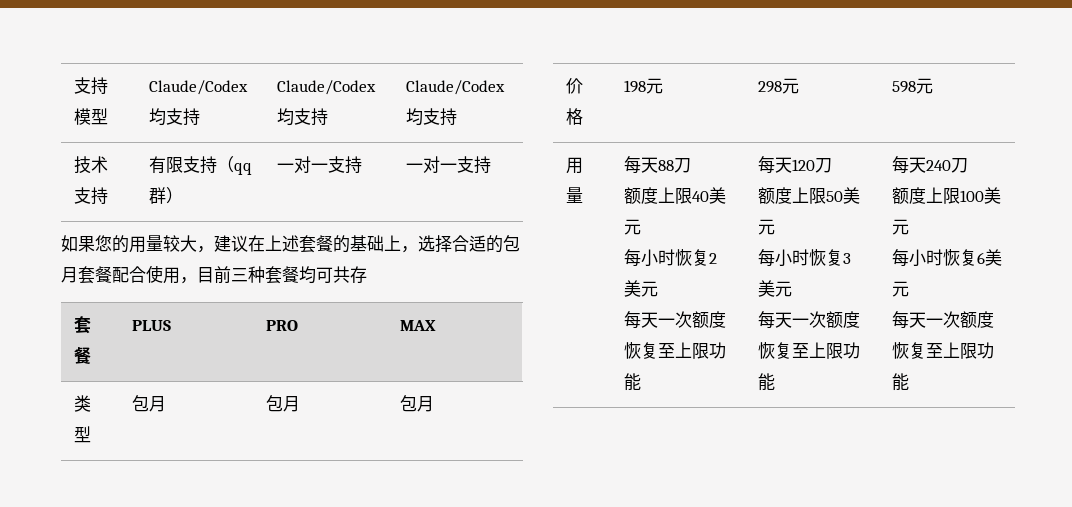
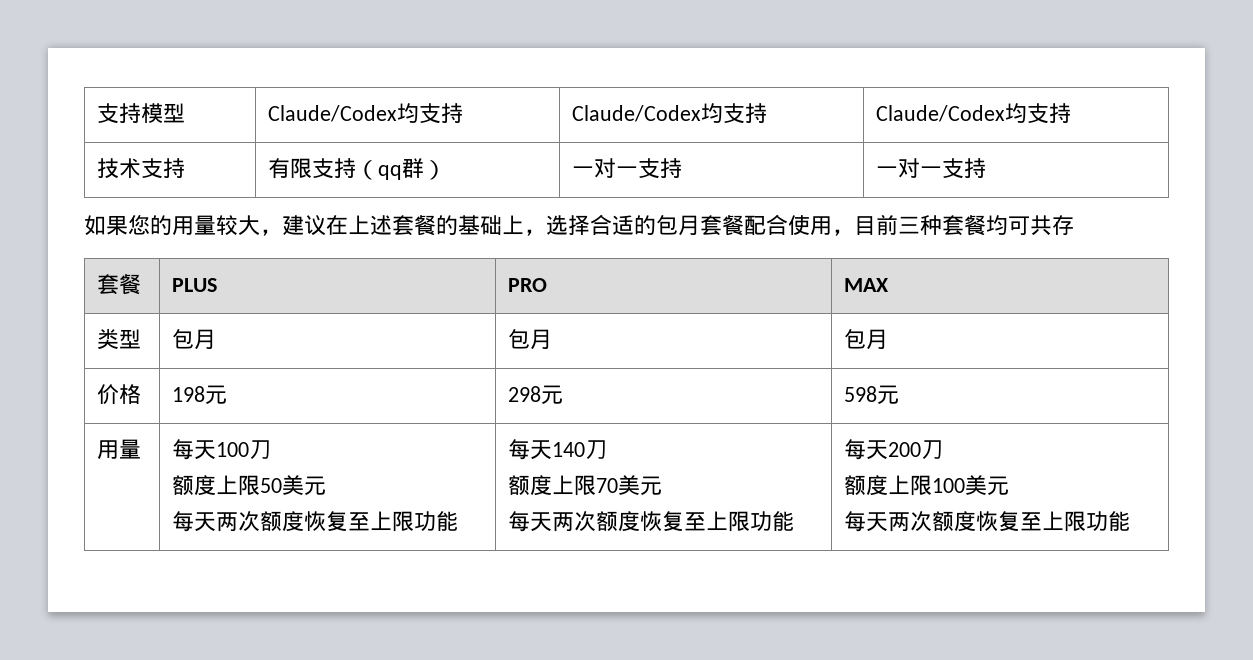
[657,158,691,173] [623,187,726,204] [623,219,641,235] [623,249,717,267] [623,280,658,297] [623,311,726,328] [623,342,726,359] [623,373,641,391] [757,156,832,173] [757,187,860,204] [757,219,775,235] [757,249,851,267] [757,280,792,297] [757,311,860,328] [757,342,860,359] [757,373,775,391] [891,156,951,173] 88刀 // 额度上限40美元 // 每小时恢复2美元 // 每天一次额度恢复至上限功能 | 每天120刀 // 额度上限50美元 // 每小时恢复3美元 // 每天一次额度恢复至上限功能 | 每天240 -> [215,440,271,459] [171,475,326,496] [171,511,458,532] [507,439,607,460] [507,475,662,496] [507,511,794,532] [843,439,921,460] 100刀 // 额度上限50美元 // 每天两次额度恢复至上限功能 | 每天140刀 // 额度上限70美元 // 每天两次额度恢复至上限功能 | 每天200
[891,249,1002,267] [891,281,909,297] [891,311,943,328] // 每小时恢复6美元 // 每天一 -> [843,511,910,532] // 每天两

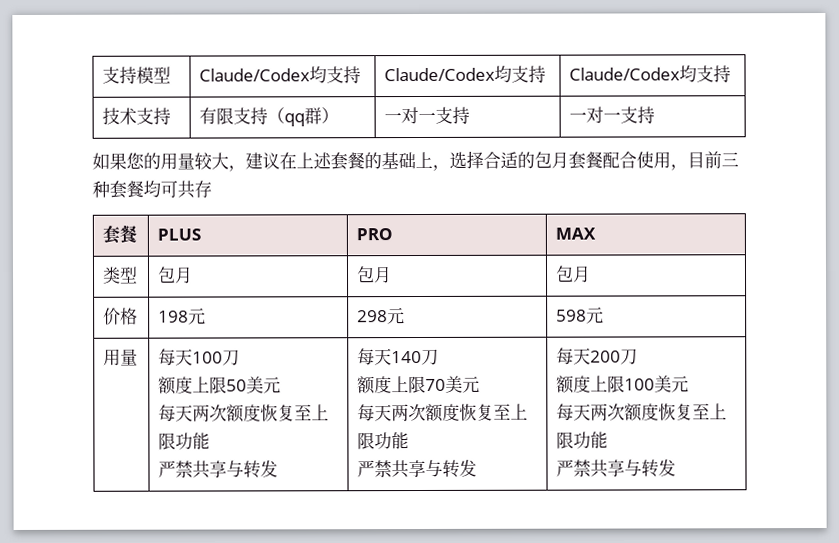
(458, 521) none -> [157,460,278,479] // 严禁共享与转发
(794, 521) none -> [356,459,477,479] // 严禁共享与转发
(1130, 521) none -> [555,459,676,478] // 严禁共享与转发

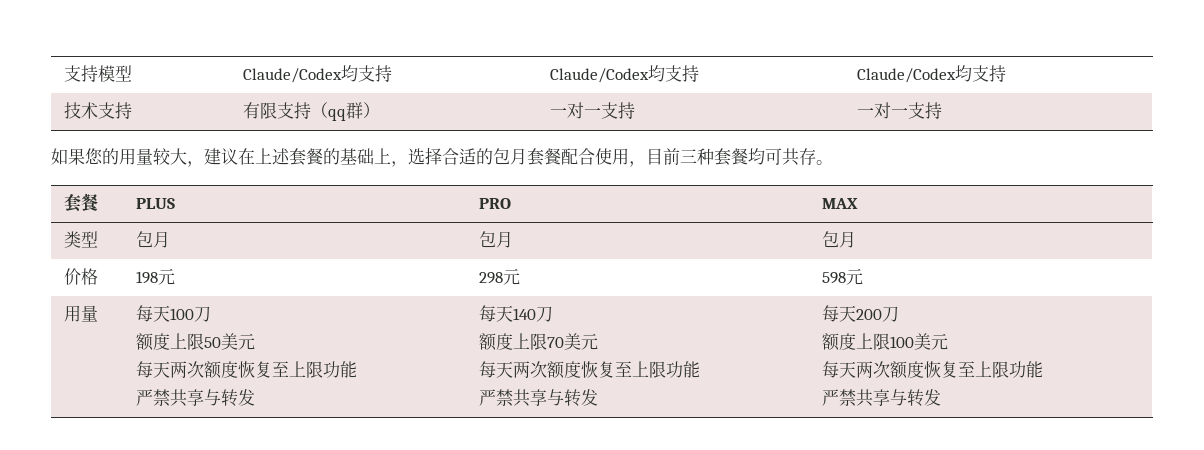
(212, 189) none -> [816,160,833,165] 。

